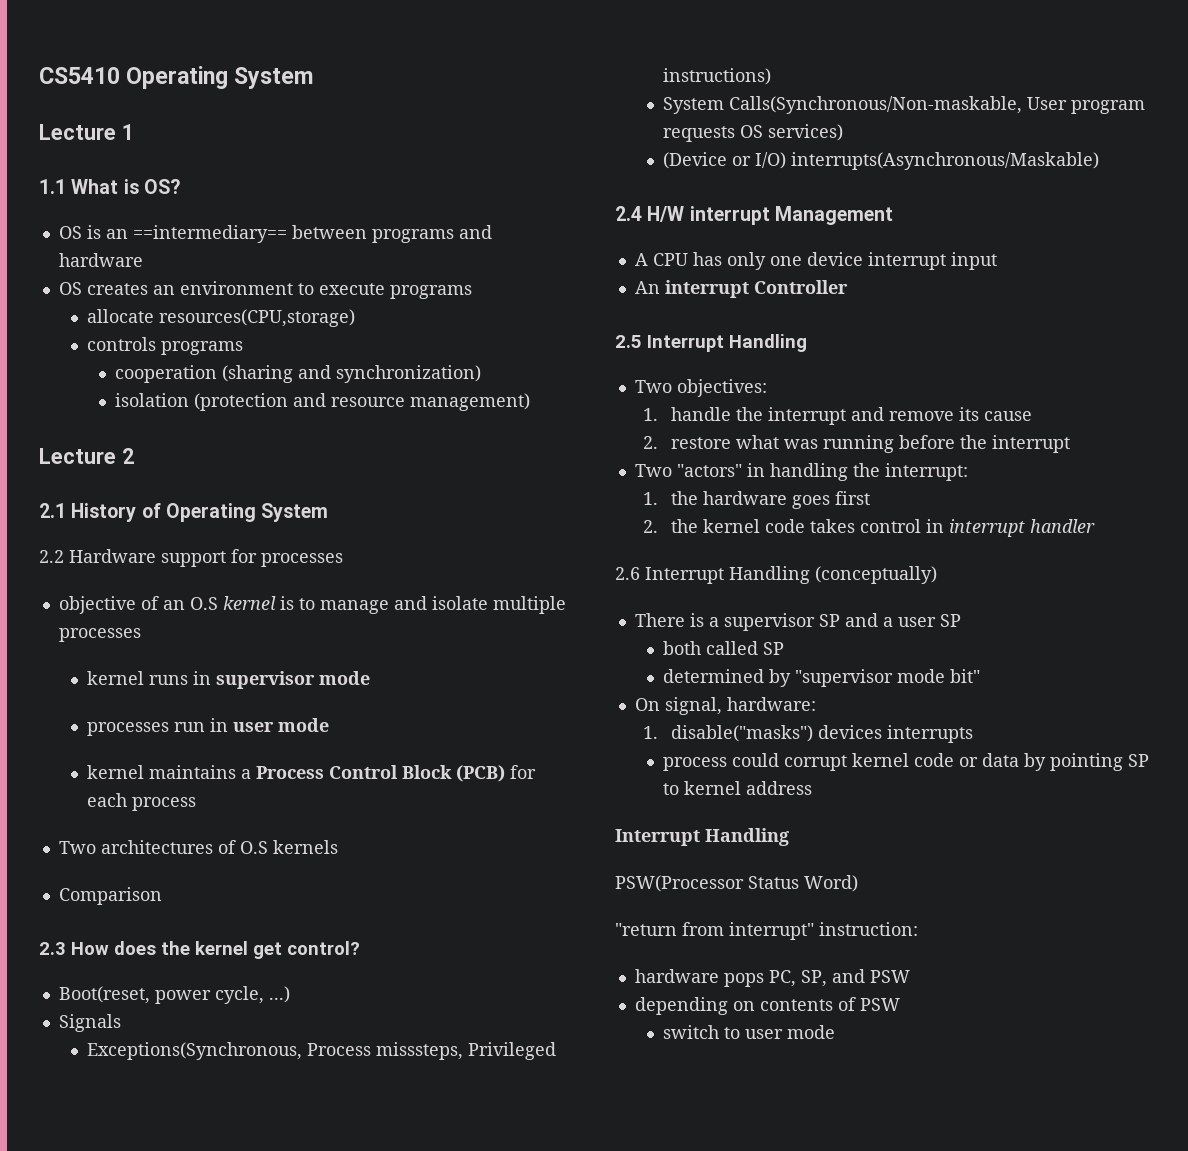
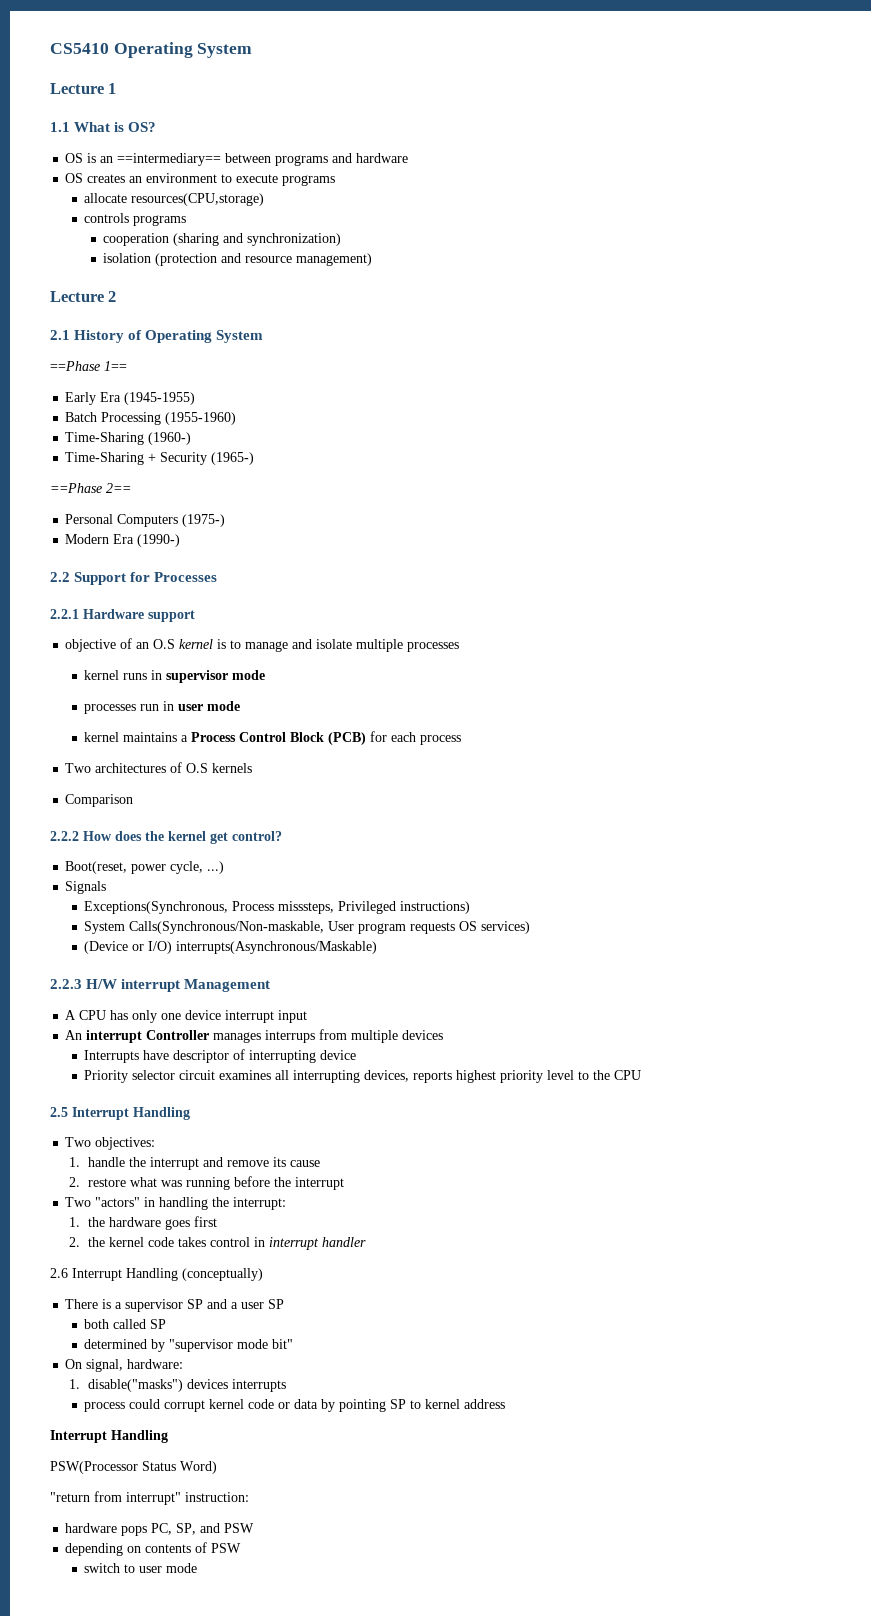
[39,550,64,563] 2.2 -> [50,361,127,371] [65,392,196,405] [65,412,237,425] [65,432,192,445] [65,452,255,465] [50,483,131,493] [65,514,226,527] [65,534,181,547] [50,572,218,585] [50,609,79,619] ==Phase 1== // Early Era (1945-1955) // Batch Processing (1955-1960) // Time-Sharing (1960-) // Time-Sharing + Security (1965-) // ==Phase 2== // Personal Computers (1975-) // Modern Era (1990-) // 2.2 Support for Processes // 2.2.1
[231,549,343,567] for processes -> (195, 616) none
[39,942,66,955] 2.3 -> [50,831,79,841] 2.2.2
[615,206,642,221] 2.4 -> [50,979,82,989] 2.2.3
(848, 287) none -> [213,1029,444,1043] [84,1049,357,1063] [84,1070,642,1083] manages interrups from multiple devices // Interrupts have descriptor of interrupting device // Priority selector circuit examines all interrupting devices, reports highest priority level to the CPU

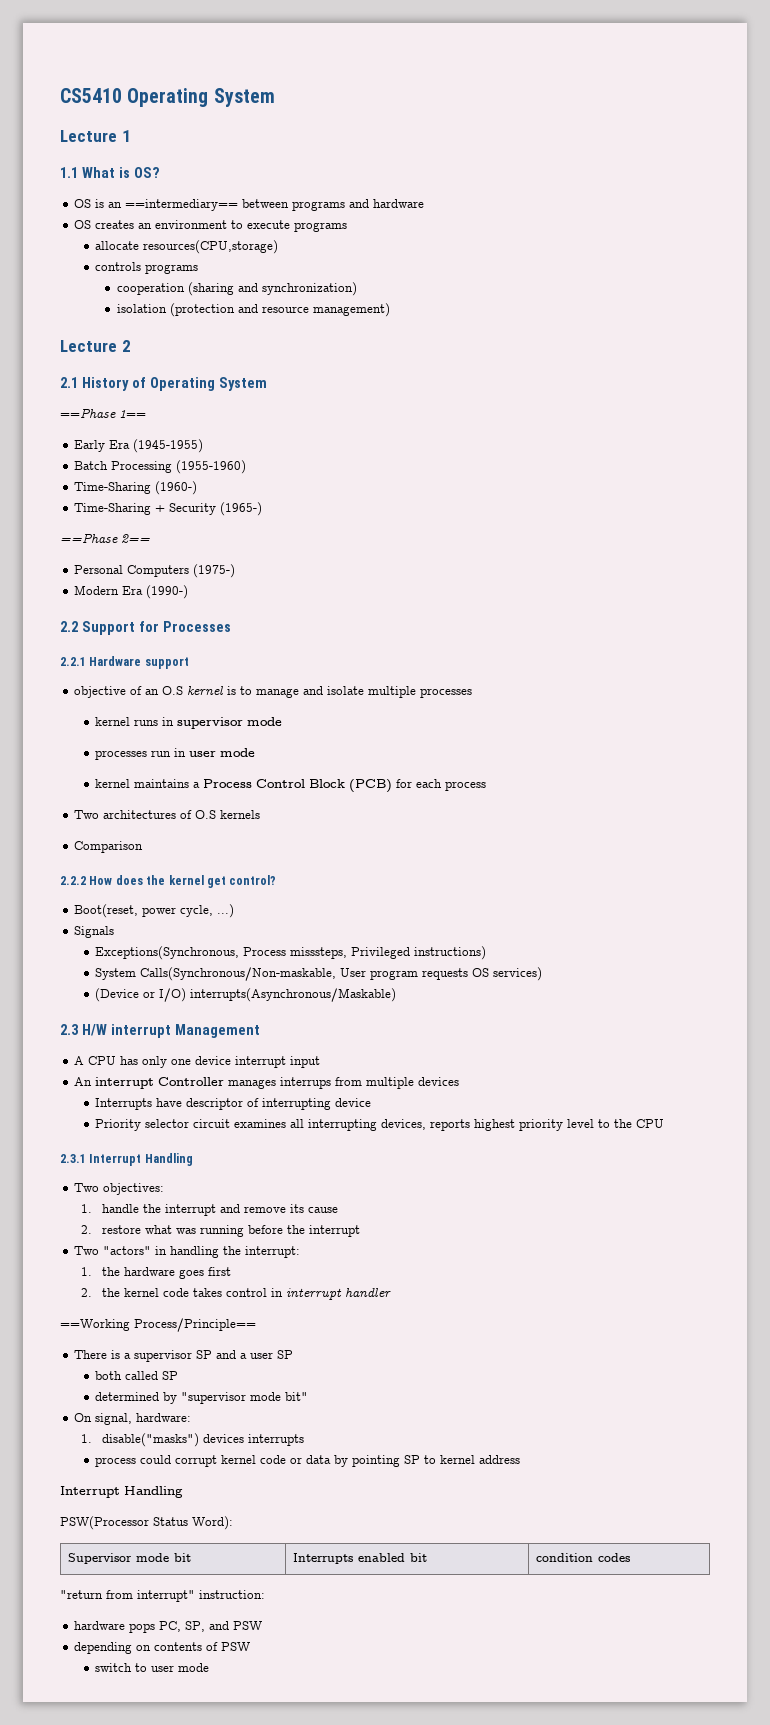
[50,979,82,989] 2.2.3 -> [60,1024,79,1035] 2.3
[50,1107,68,1117] 2.5 -> [60,1154,86,1163] 2.3.1
[50,1268,263,1281] 2.6 Interrupt Handling (conceptually) -> [60,1318,256,1332] ==Working Process/Principle==
[180,1461,217,1474] Word) -> [192,1516,233,1530] [68,1553,192,1564] [293,1553,428,1564] [536,1553,631,1562] Word): // Supervisor mode bit | Interrupts enabled bit | condition codes

